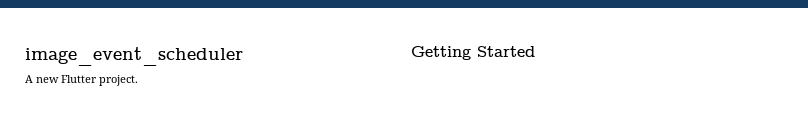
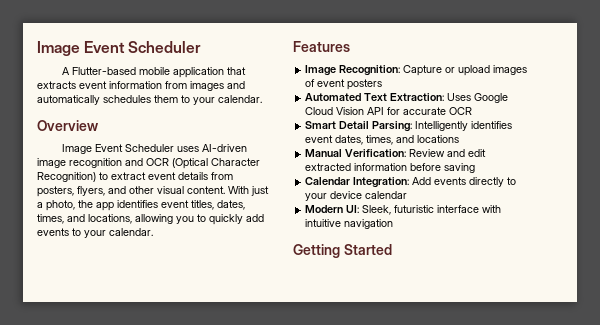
[25,47,243,66] [25,75,138,86] image_event_scheduler // A new Flutter project. -> [37,41,202,56] [62,67,247,78] [37,81,245,91] [37,95,262,105] [37,120,99,131] [62,144,248,154] [37,158,260,169] [37,172,233,182] [37,186,269,197] [37,200,245,211] [37,214,264,225] [37,228,153,238] [293,41,350,52] [305,65,528,76] [305,79,383,90] [305,93,509,103] [305,107,473,115] [305,121,513,132] [305,135,460,145] [305,149,487,157] [305,163,476,173] [305,177,517,188] [305,191,408,201] [305,205,502,215] [305,219,394,229] Image Event Scheduler // A Flutter-based mobile application that extracts event information from images and automatically schedules them to your calendar. // Overview // Image Event Scheduler uses AI-driven image recognition and OCR (Optical Character Recognition) to extract event details from posters, flyers, and other visual content. With just a photo, the app identifies event titles, dates, times, and locations, allowing you to quickly add events to your calendar. // Features // Image Recognition: Capture or upload images of event posters // Automated Text Extraction: Uses Google Cloud Vision API for accurate OCR // Smart Detail Parsing: Intelligently identifies event dates, times, and locations // Manual Verification: Review and edit extracted information before saving // Calendar Integration: Add events directly to your device calendar // Modern UI: Sleek, futuristic interface with intuitive navigation

